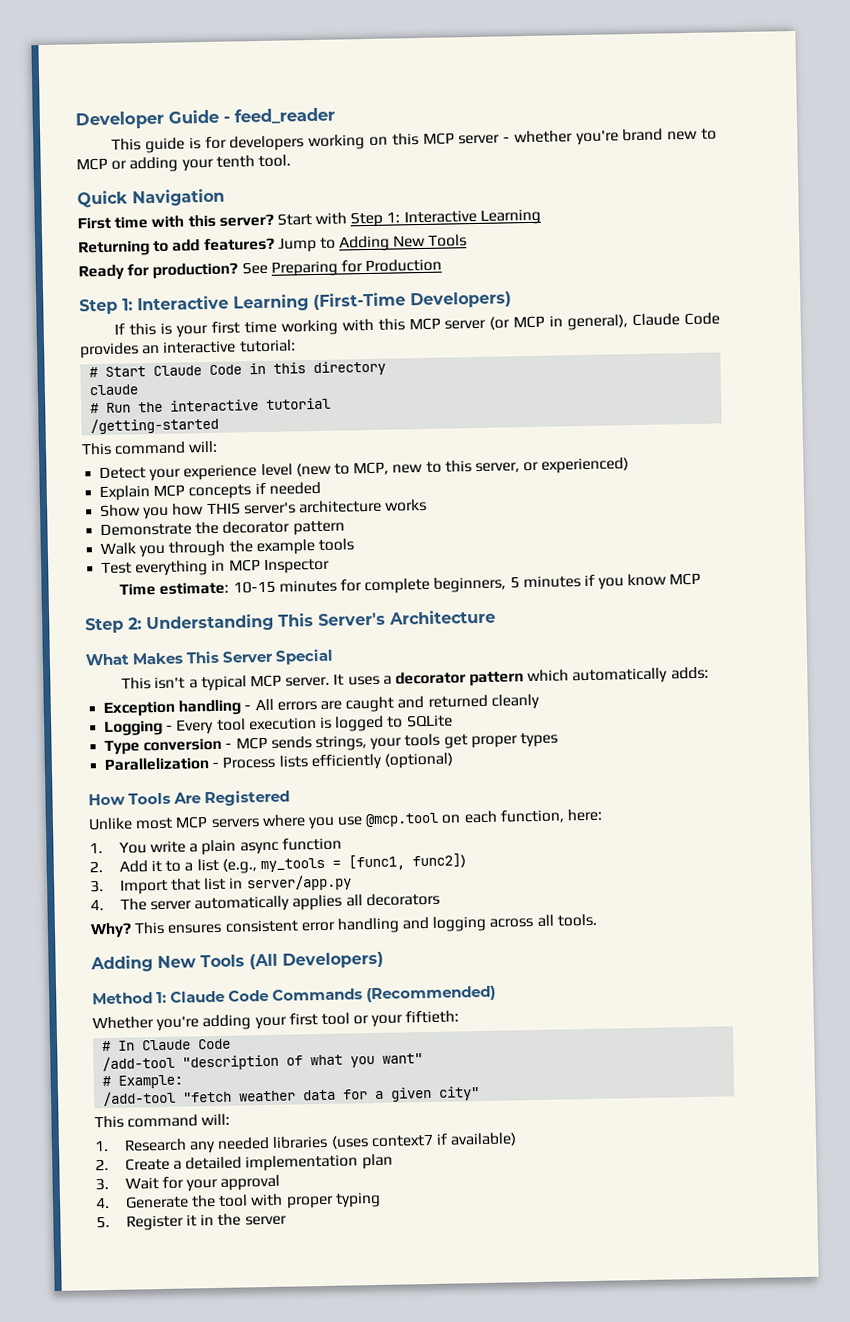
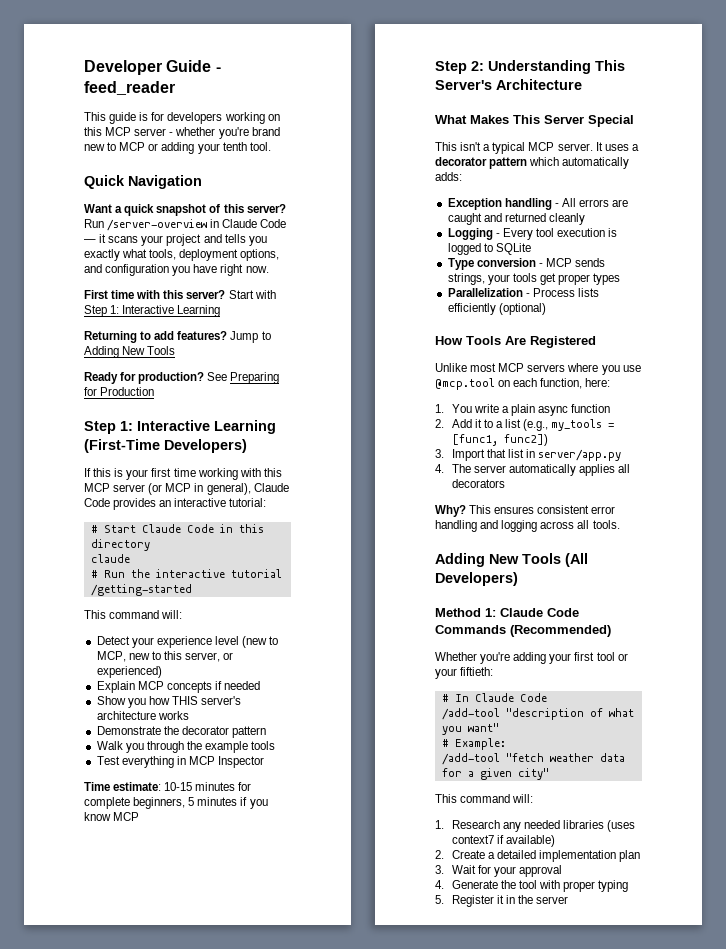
(225, 197) none -> [84,204,286,216] [84,219,287,231] [84,234,267,246] [84,249,280,261] [84,264,269,276] // Want a quick snapshot of this server? Run /server-overview in Claude Code — it scans your project and tells you exactly what tools, deployment options, and configuration you have right now.

